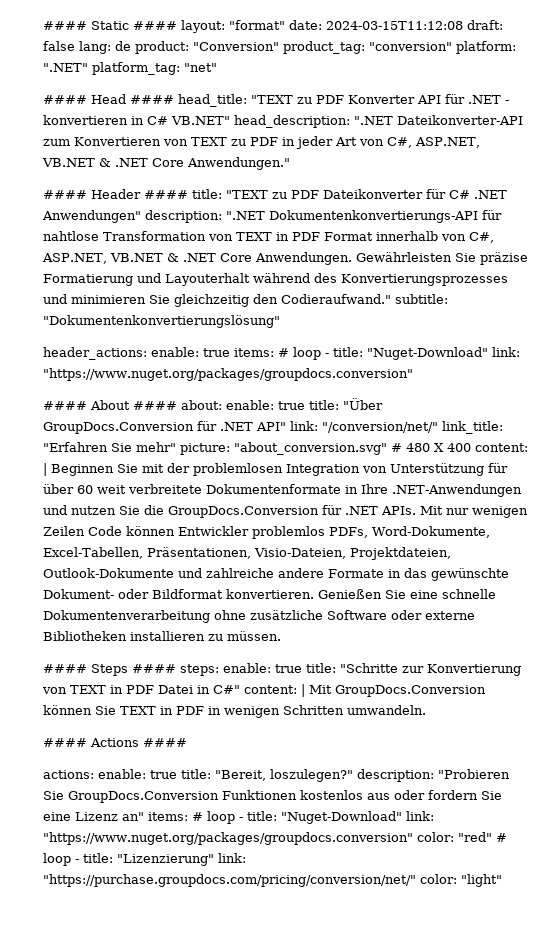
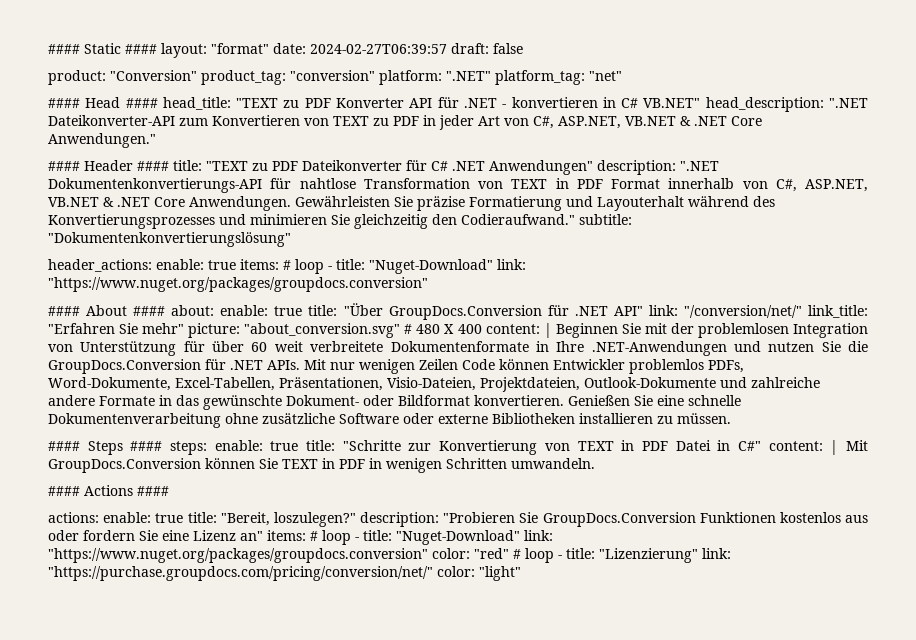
[326,21,463,30] 2024-03-15T11:12:08 -> [310,44,447,54] 2024-02-27T06:39:57
[79,41,131,54] lang: de -> (523, 48) //

